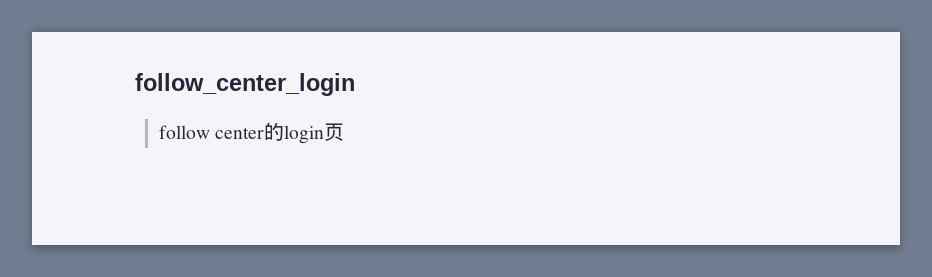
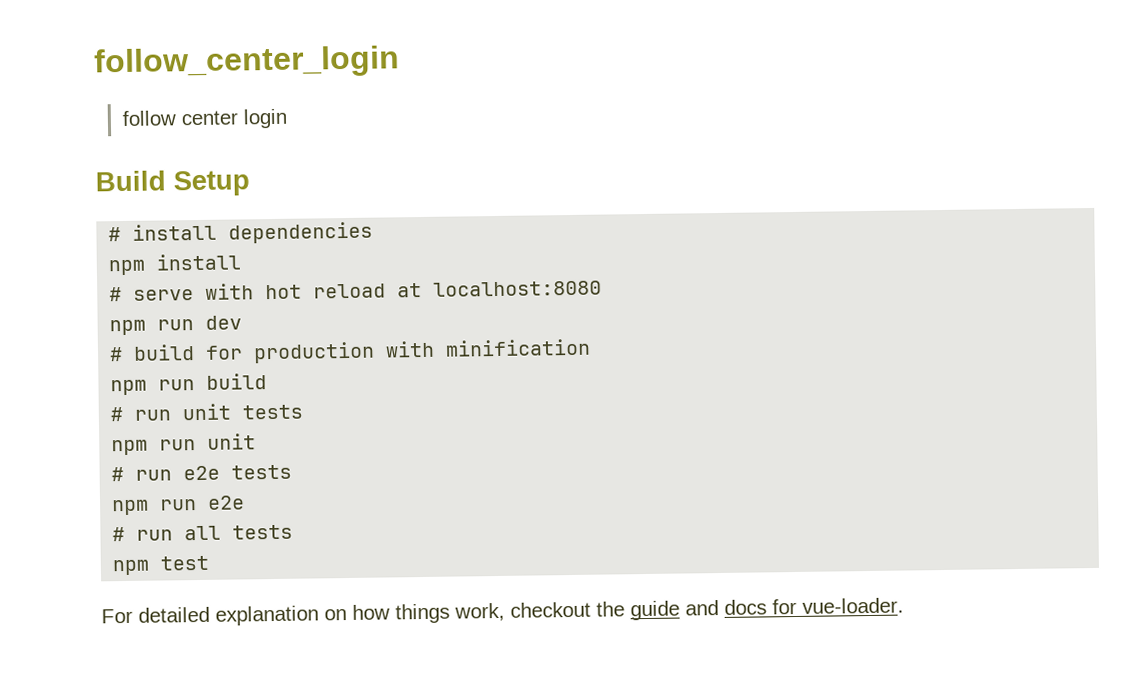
[264,122,285,141] 的 -> (238, 118) none
[324,123,345,141] 页 -> [95,170,250,197] [108,221,374,244] [108,253,242,276] [109,280,603,302] [109,315,243,336] [109,338,592,364] [110,373,268,396] [110,403,304,422] [111,433,257,456] [111,464,293,482] [112,495,246,516] [112,524,294,542] [112,555,210,576] [101,597,904,626] // Build Setup // # install dependencies // npm install // # serve with hot reload at localhost:8080 // npm run dev // # build for production with minification // npm run build // # run unit tests // npm run unit // # run e2e tests // npm run e2e // # run all tests // npm test // For detailed explanation on how things work, checkout the guide and docs for vue-loader.

